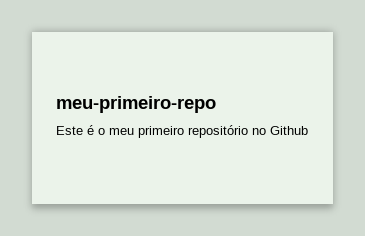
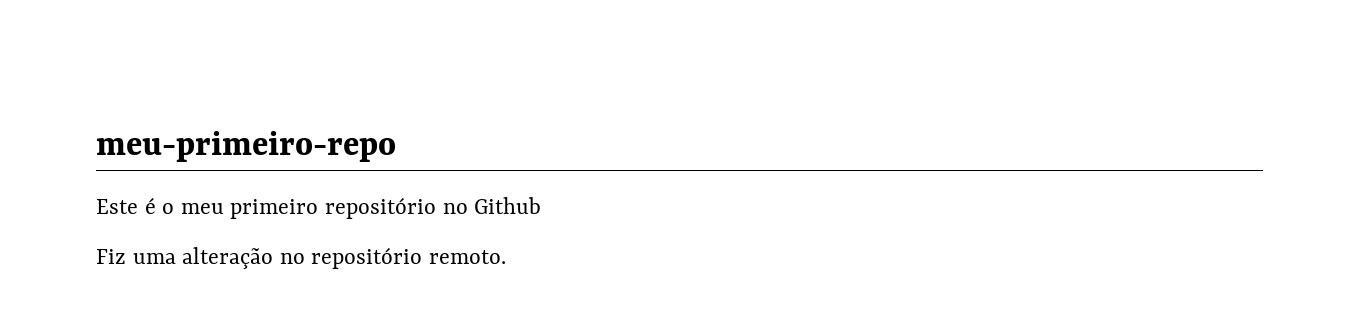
(308, 130) none -> [96,247,507,269] // Fiz uma alteração no repositório remoto.

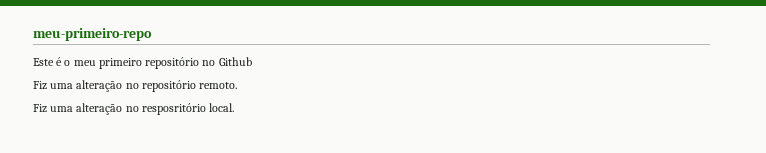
(507, 257) none -> [33,103,235,115] // Fiz uma alteração no resposritório local.

